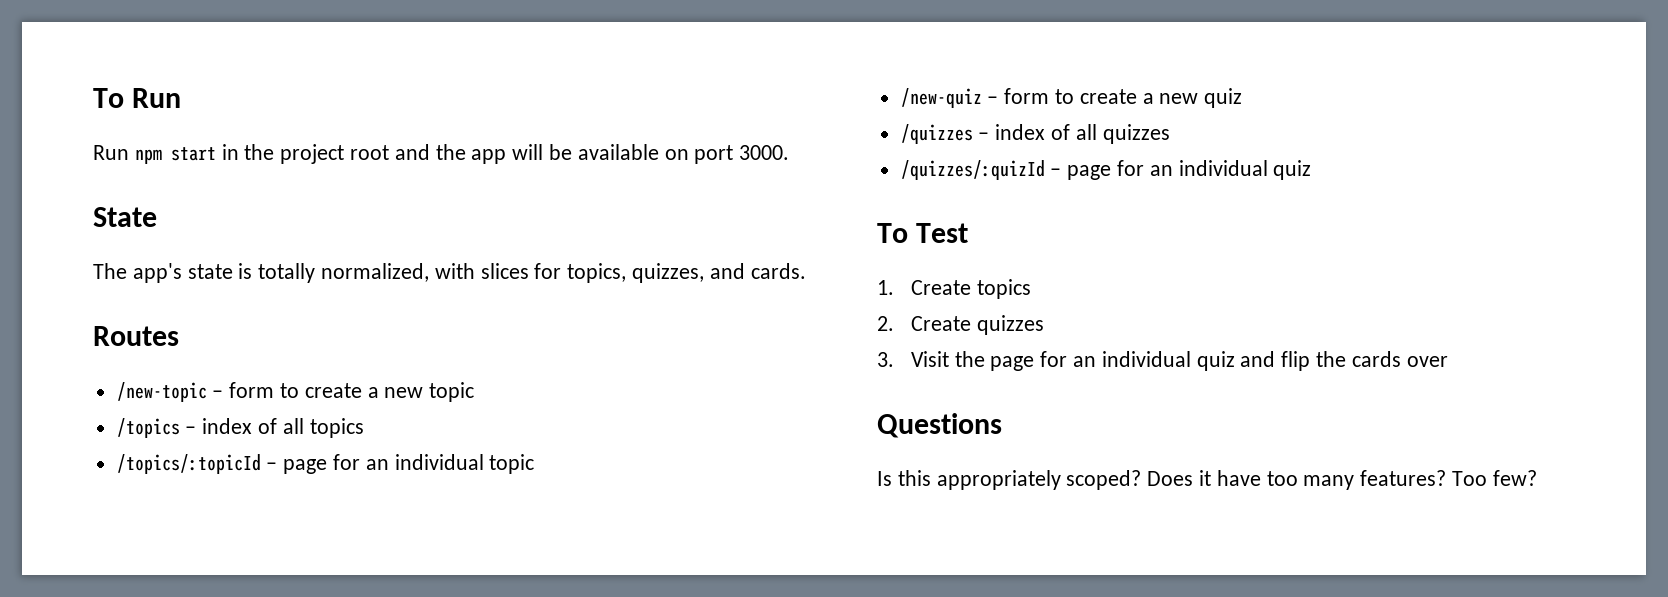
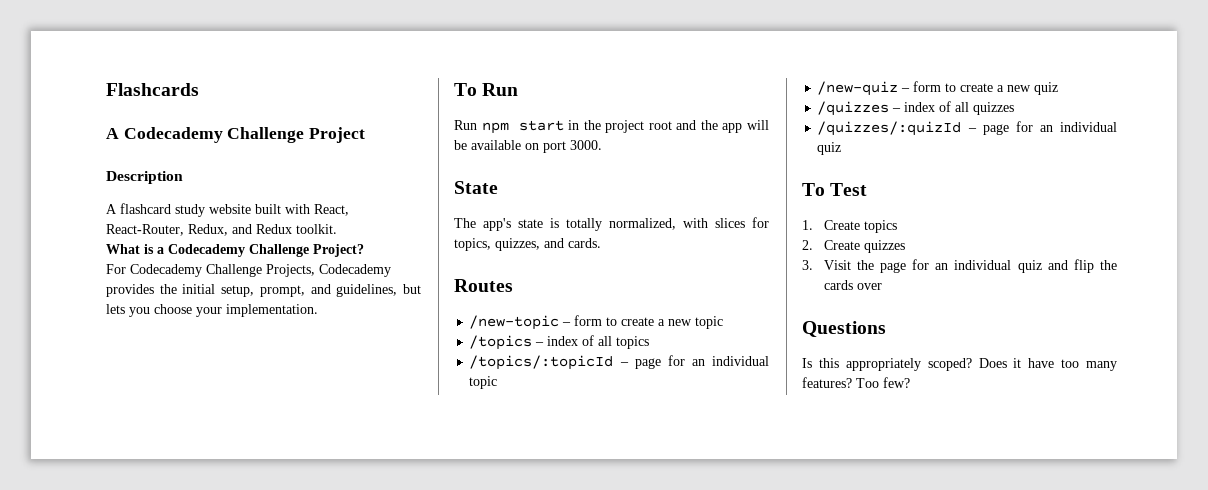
(93, 98) none -> [106,83,199,96] [106,127,366,143] [106,171,183,184] [106,203,349,217] [106,224,337,236] [106,244,364,257] [106,264,391,277] [106,284,422,297] [106,304,318,317] Flashcards // A Codecademy Challenge Project // Description // A flashcard study website built with React, React-Router, Redux, and Redux toolkit. // What is a Codecademy Challenge Project? // For Codecademy Challenge Projects, Codecademy provides the initial setup, prompt, and guidelines, but lets you choose your implementation. //

